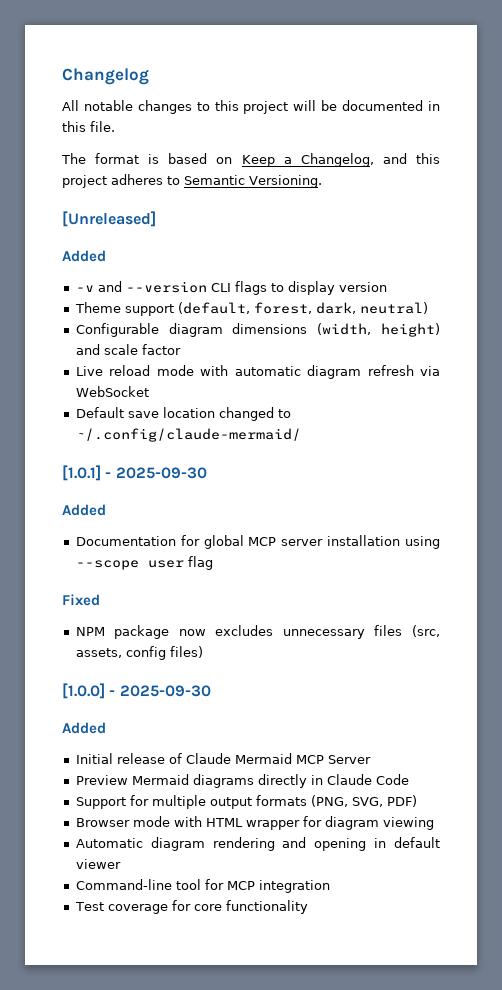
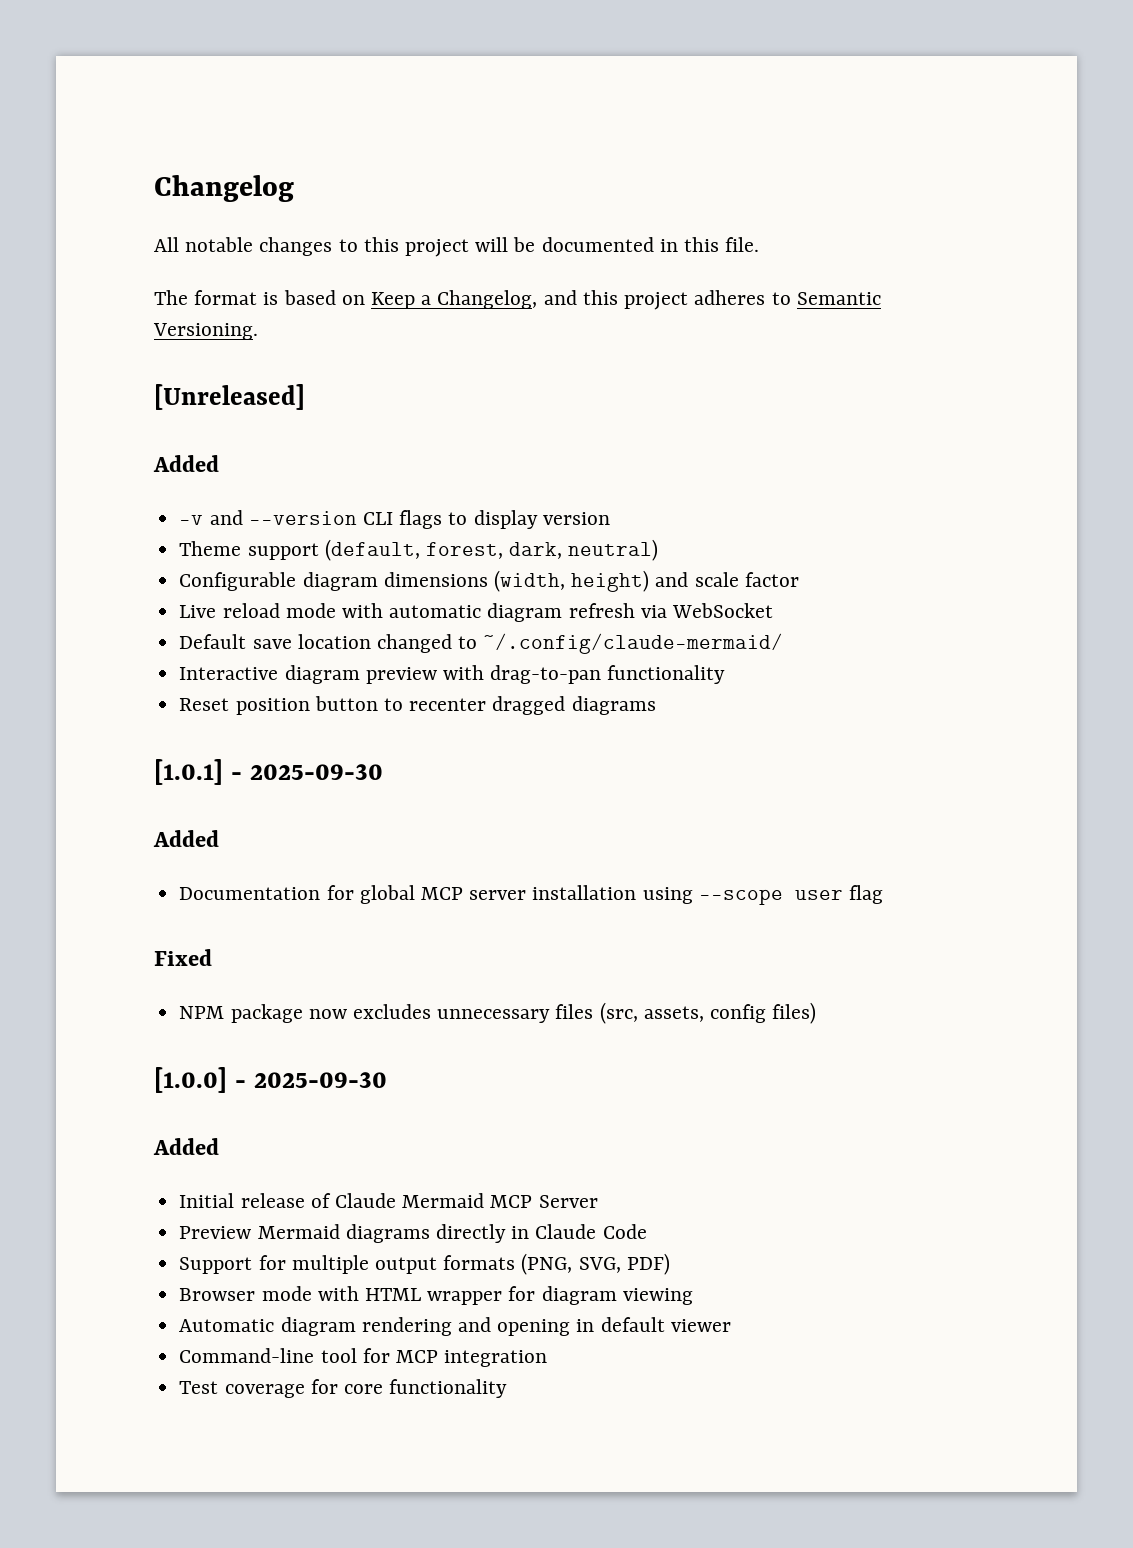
(301, 435) none -> [179,665,726,684] [179,696,656,715] // Interactive diagram preview with drag-to-pan functionality // Reset position button to recenter dragged diagrams

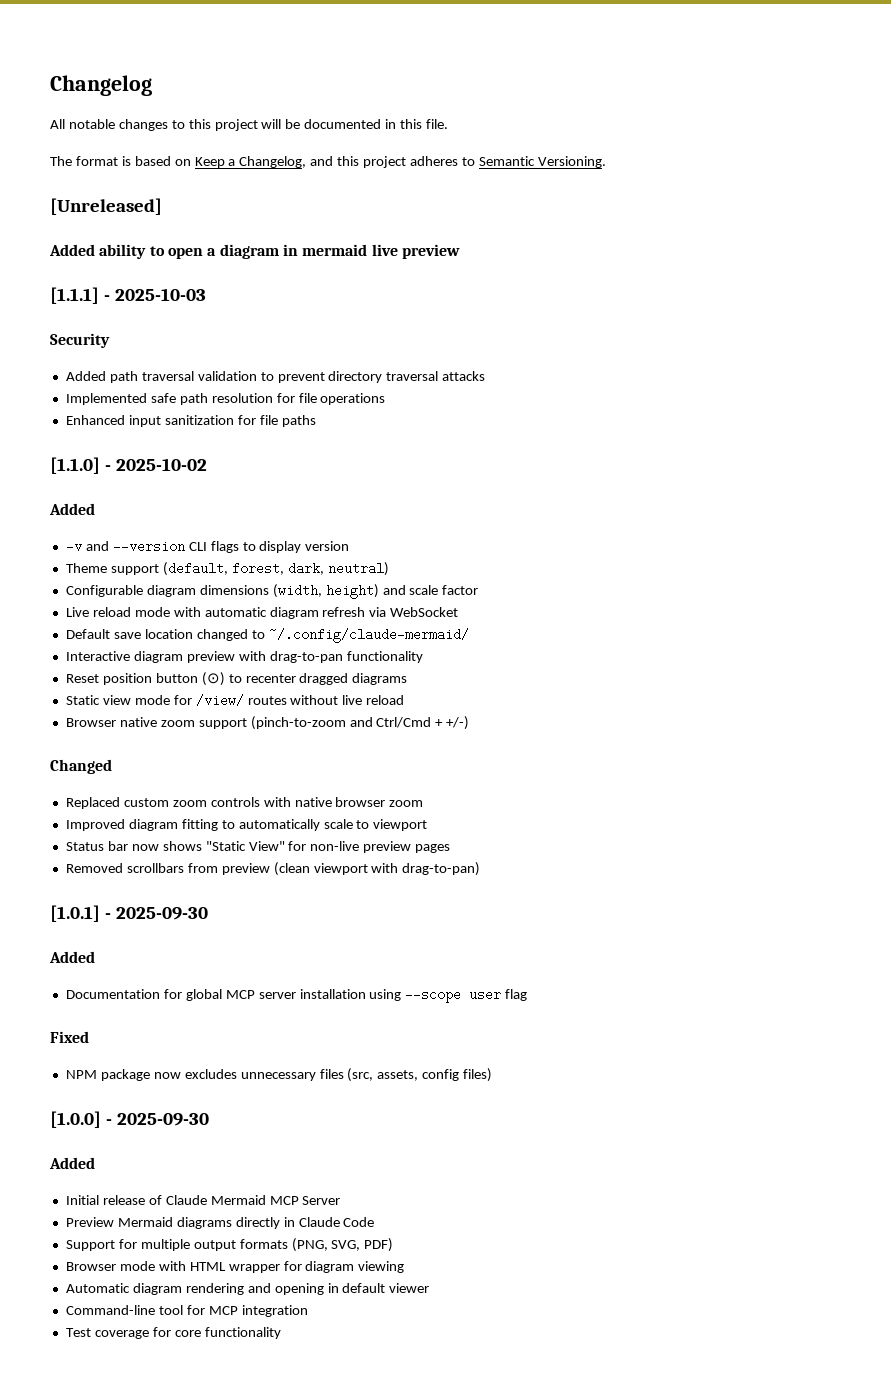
(305, 397) none -> [49,244,460,259] [50,287,206,304] [50,333,110,348] [65,371,486,383] [65,393,386,405] [65,415,316,427] [50,457,207,474] // Added ability to open a diagram in mermaid live preview // [1.1.1] - 2025-10-03 // Security // Added path traversal validation to prevent directory traversal attacks // Implemented safe path resolution for file operations // Enhanced input sanitization for file paths // [1.1.0] - 2025-10-02
(378, 703) none -> [201,672,225,686] (⊙)
(656, 705) none -> [65,694,405,707] [65,716,470,730] [50,759,112,774] [65,797,424,809] [65,819,428,831] [65,841,451,853] [65,862,481,876] // Static view mode for /view/ routes without live reload // Browser native zoom support (pinch-to-zoom and Ctrl/Cmd + +/-) // Changed // Replaced custom zoom controls with native browser zoom // Improved diagram fitting to automatically scale to viewport // Status bar now shows "Static View" for non-live preview pages // Removed scrollbars from preview (clean viewport with drag-to-pan)

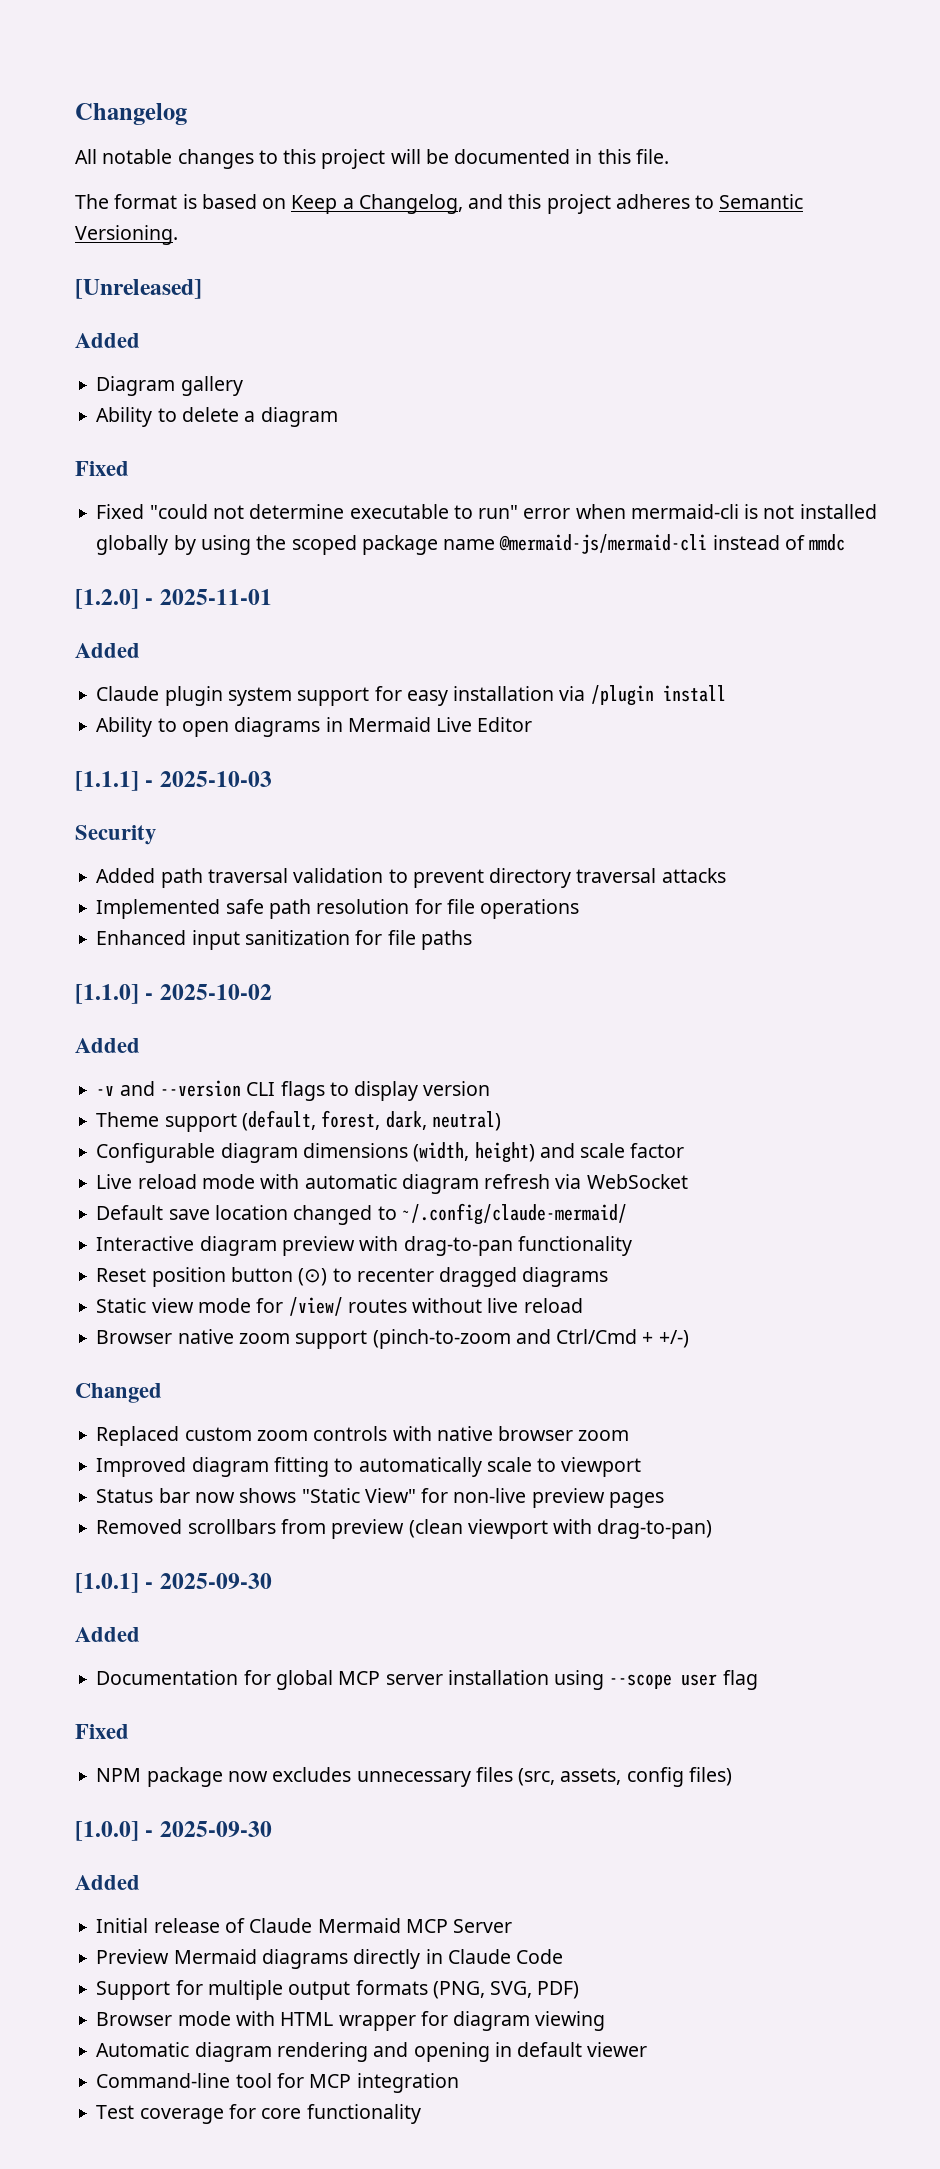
[99,244,460,259] ability to open a diagram in mermaid live preview -> [96,376,243,396] [96,407,338,427] [75,461,129,476] [96,504,877,519] [96,534,846,555] [75,589,272,609] [75,643,140,658] [96,685,726,706] [96,717,533,737] // Diagram gallery // Ability to delete a diagram // Fixed // Fixed "could not determine executable to run" error when mermaid-cli is not installed globally by using the scoped package name @mermaid-js/mermaid-cli instead of mmdc // [1.2.0] - 2025-11-01 // Added // Claude plugin system support for easy installation via /plugin install // Ability to open diagrams in Mermaid Live Editor

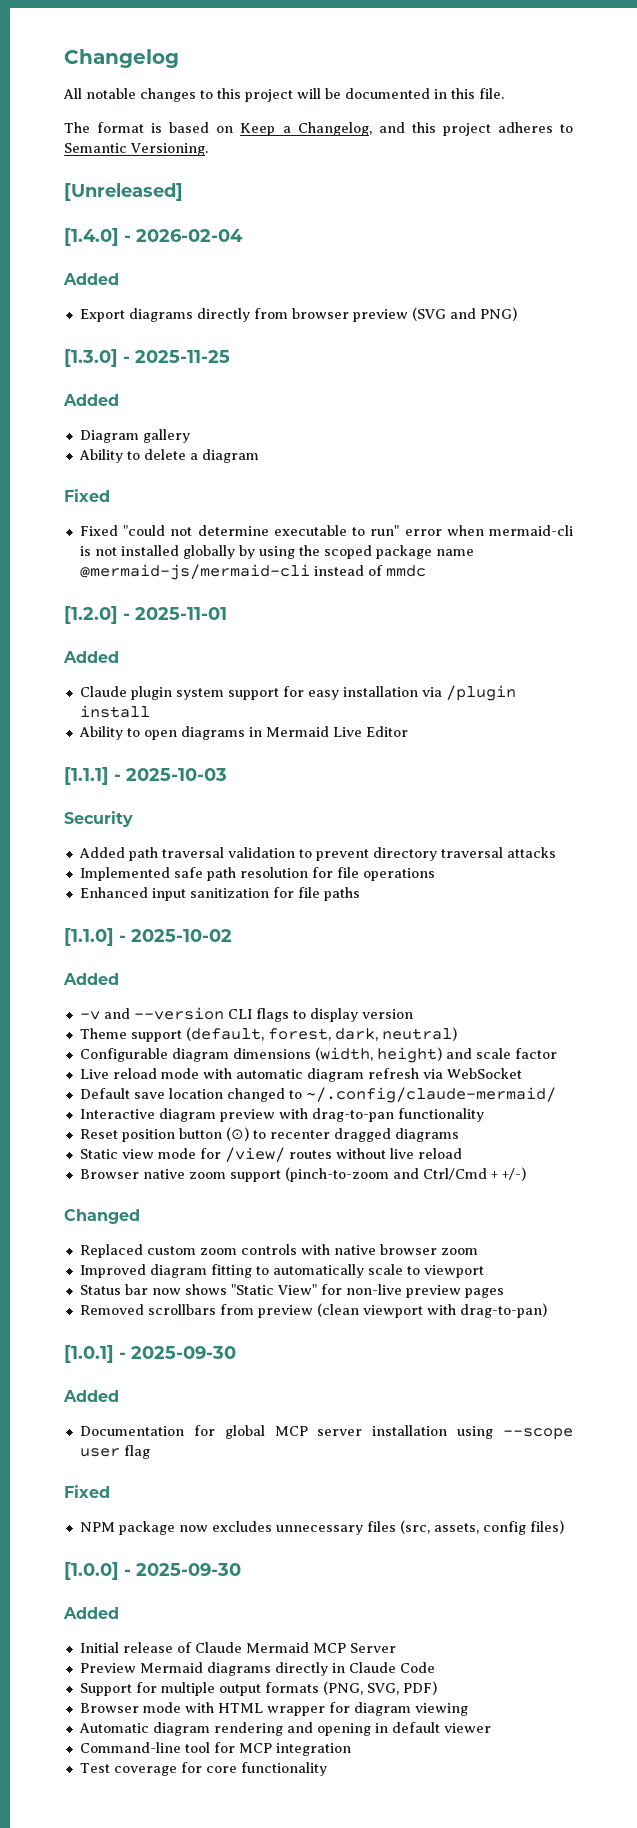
(202, 289) none -> [64,228,243,246] [63,273,119,285] [79,307,517,322] [64,349,230,367] // [1.4.0] - 2026-02-04 // Added // Export diagrams directly from browser preview (SVG and PNG) // [1.3.0] - 2025-11-25

